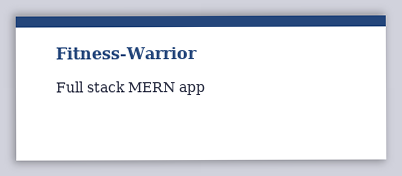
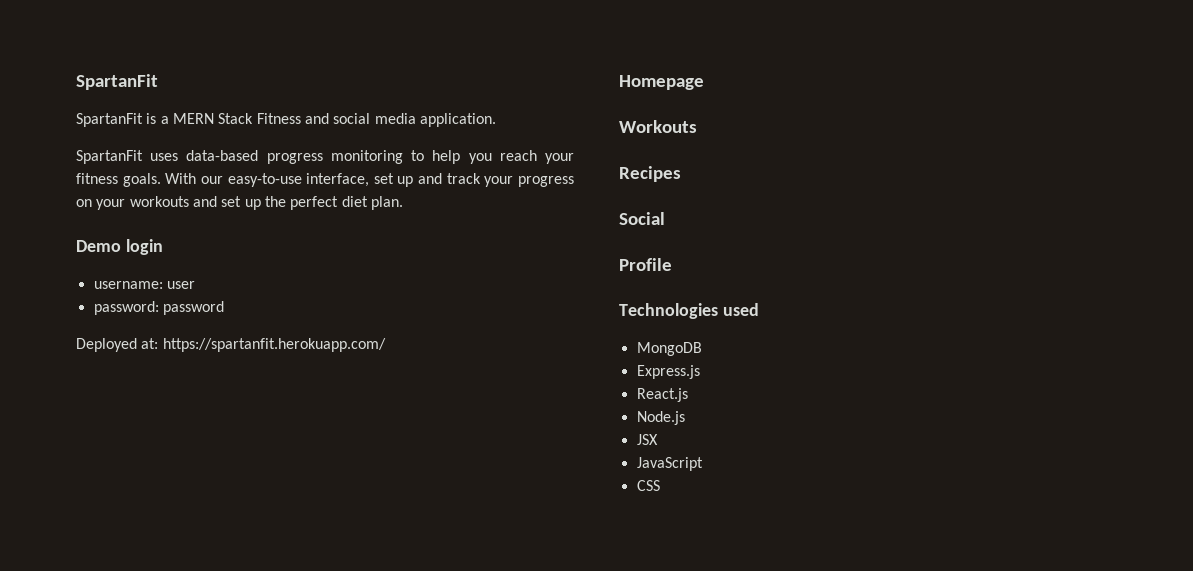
[55,47,197,60] [55,81,206,96] Fitness-Warrior // Full stack MERN app -> [76,74,158,90] [76,113,496,127] [76,150,574,164] [76,173,574,187] [76,196,403,210] [76,239,163,255] [93,281,195,289] [93,301,224,315] [76,338,386,352] [619,75,704,90] [619,120,697,133] [619,166,681,182] [619,212,665,225] [619,258,672,271] [619,303,759,319] [636,342,702,356] [636,365,700,379] [636,388,688,402] [636,411,685,425] [636,434,658,445] [636,457,703,471] [636,480,660,491] SpartanFit // SpartanFit is a MERN Stack Fitness and social media application. // SpartanFit uses data-based progress monitoring to help you reach your fitness goals. With our easy-to-use interface, set up and track your progress on your workouts and set up the perfect diet plan. // Demo login // username: user // password: password // Deployed at: https://spartanfit.herokuapp.com/ // Homepage // Workouts // Recipes // Social // Profile // Technologies used // MongoDB // Express.js // React.js // Node.js // JSX // JavaScript // CSS

